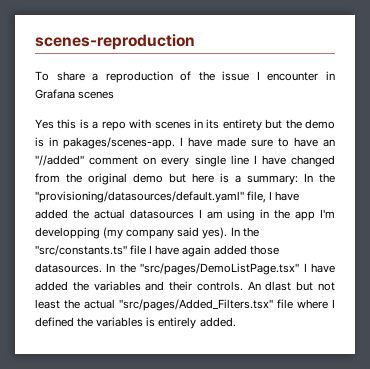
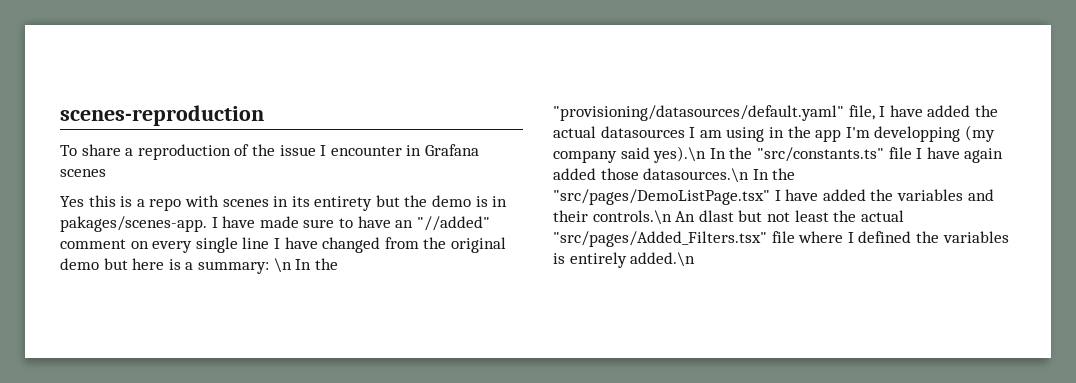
(298, 180) none -> [273,258,292,273] \n
[202,227,228,239] yes). -> [653,146,707,163] yes).\n
[35,263,102,273] datasources. -> [643,168,750,183] datasources.\n
[196,281,243,291] controls. -> [592,210,672,225] controls.\n
[199,317,236,327] added. -> [630,252,696,267] added.\n

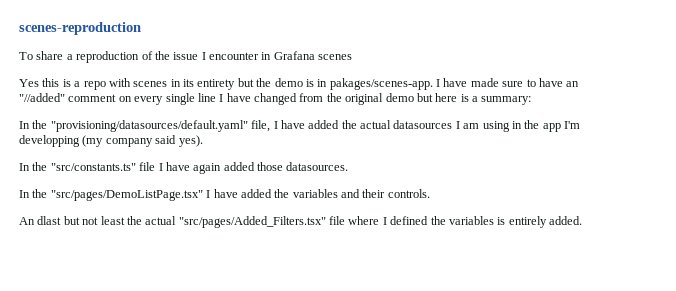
[273,258,292,273] \n -> (532, 100) //
[653,146,707,163] yes).\n -> [178,135,203,147] yes). //
[643,168,750,183] datasources.\n -> [286,162,349,171] datasources. //
[592,210,672,225] controls.\n -> [387,189,430,198] controls. //
[630,252,696,267] added.\n -> [549,216,582,225] added.

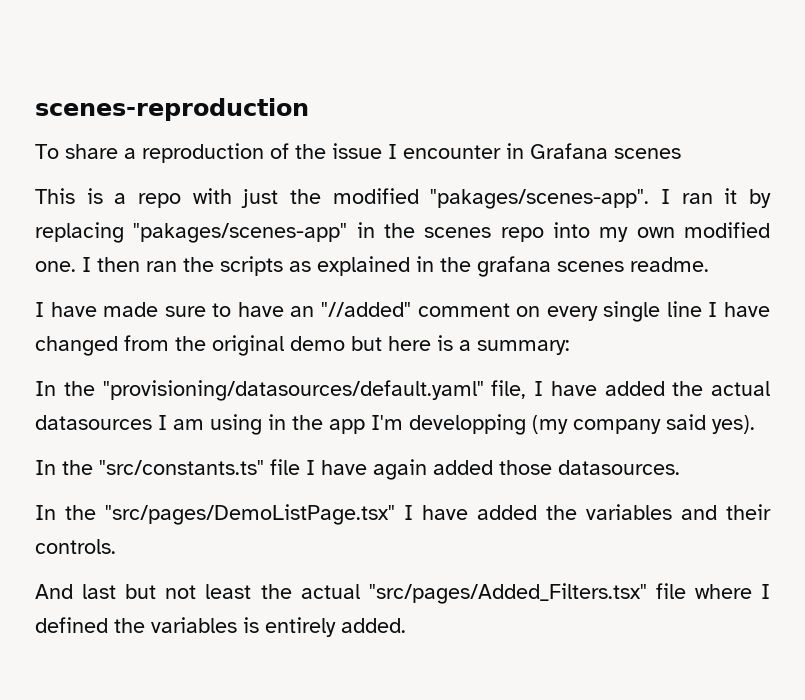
[19,78,60,87] Yes this -> [35,188,75,204] This
[133,78,433,90] scenes in its entirety but the demo is in pakages/scenes-app. -> [241,188,771,209] [35,222,770,243] [35,256,709,277] just the modified "pakages/scenes-app". I ran it by replacing "pakages/scenes-app" in the scenes repo into my own modified one. I then ran the scripts as explained in the grafana scenes readme. //
[19,216,62,225] An dlast -> [35,584,117,599] And last

